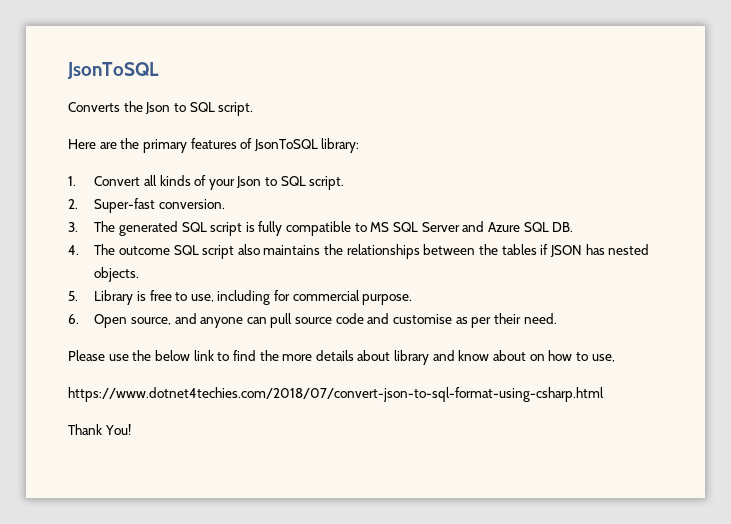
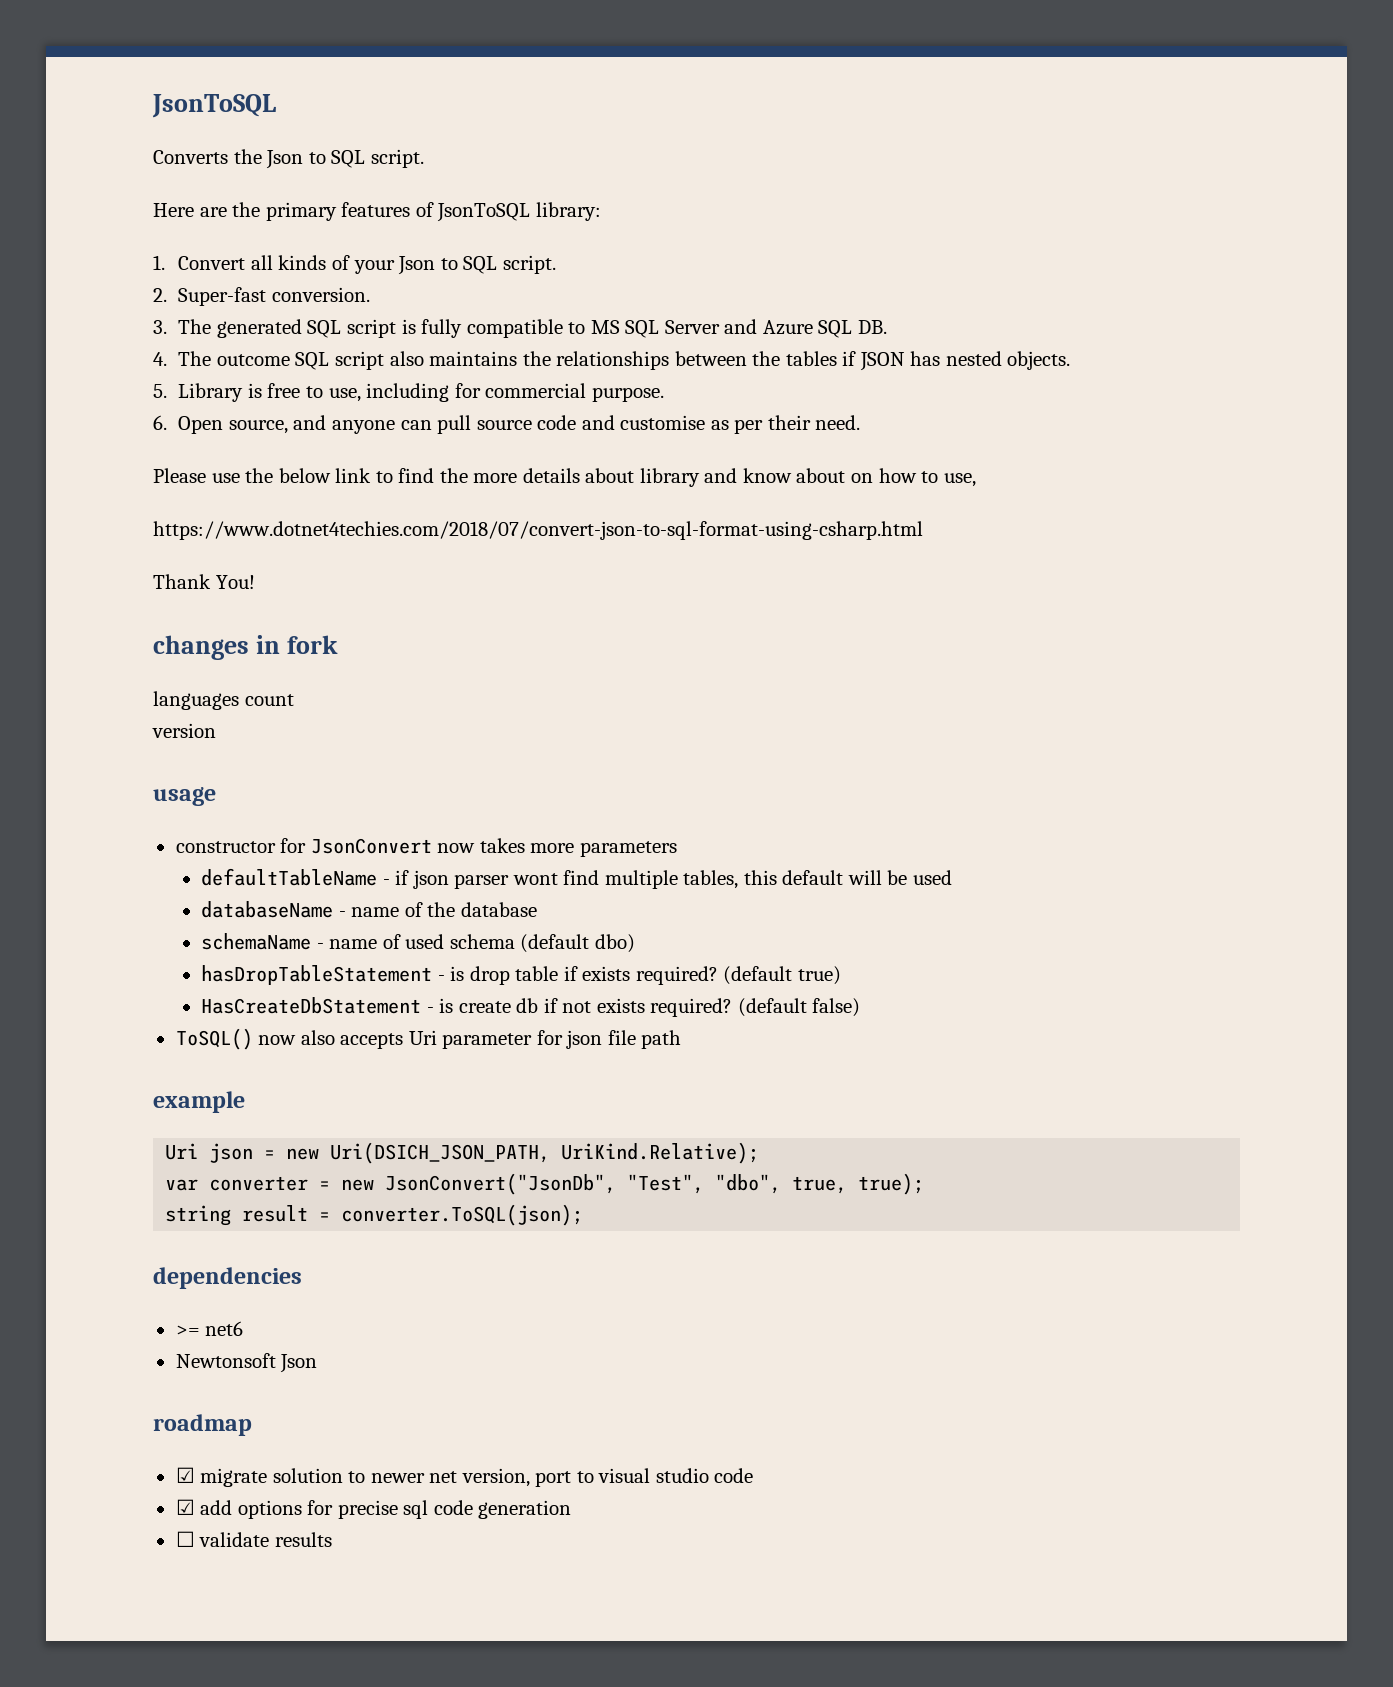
(131, 429) none -> [153,635,339,660] [153,691,294,710] [152,723,216,738] [153,787,216,806] [175,838,677,857] [200,868,952,889] [200,901,537,918] [200,933,635,953] [200,965,841,985] [200,997,861,1017] [175,1028,682,1050] [153,1091,245,1113] [165,1142,760,1164] [165,1173,925,1195] [165,1204,584,1226] [153,1267,302,1289] [175,1321,244,1336] [175,1353,318,1373] [153,1414,252,1436] [175,1467,754,1487] [175,1499,572,1519] [175,1531,332,1547] // changes in fork // languages count // version // usage // constructor for JsonConvert now takes more parameters // defaultTableName - if json parser wont find multiple tables, this default will be used // databaseName - name of the database // schemaName - name of used schema (default dbo) // hasDropTableStatement - is drop table if exists required? (default true) // HasCreateDbStatement - is create db if not exists required? (default false) // ToSQL() now also accepts Uri parameter for json file path // example // Uri json = new Uri(DSICH_JSON_PATH, UriKind.Relative); // var converter = new JsonConvert("JsonDb", "Test", "dbo", true, true); // string result = converter.ToSQL(json); // dependencies // >= net6 // Newtonsoft Json // roadmap // ☑ migrate solution to newer net version, port to visual studio code // ☑ add options for precise sql code generation // ☐ validate results

